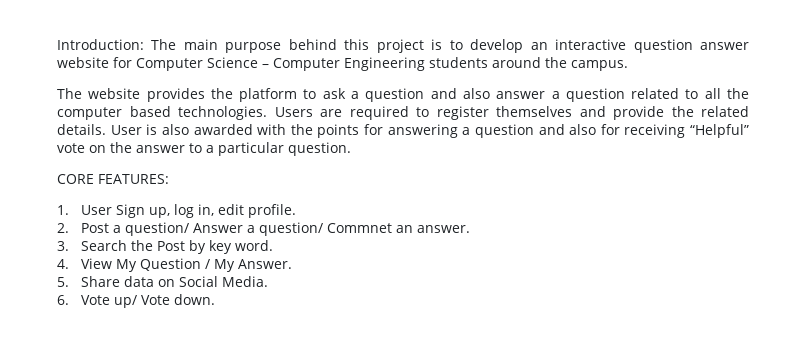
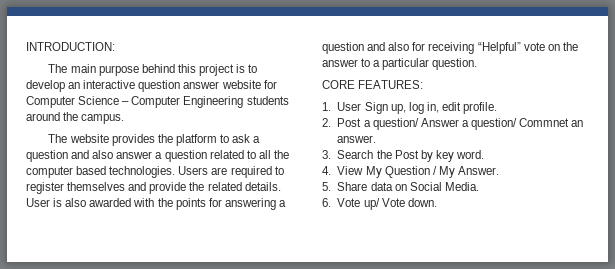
[57,39,144,50] Introduction: -> [26,42,115,51] INTRODUCTION: //

